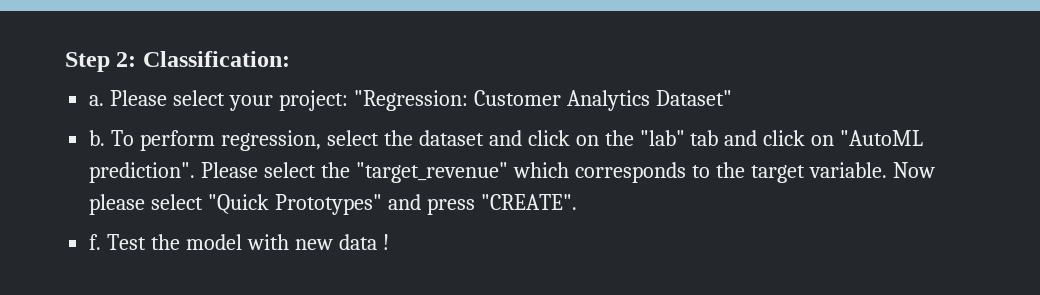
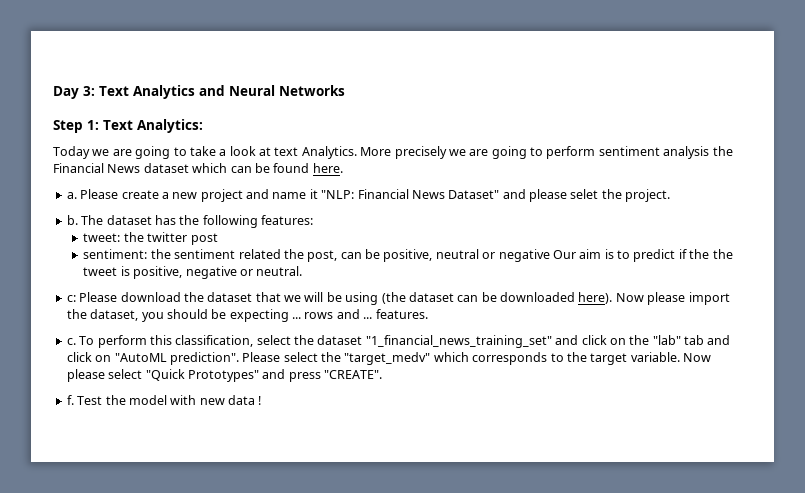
[65,51,290,72] [89,90,732,111] [89,130,322,151] Step 2: Classification: // a. Please select your project: "Regression: Customer Analytics Dataset" // b. To perform regression, -> [53,85,345,99] [53,119,203,133] [53,146,733,159] [53,163,343,173] [66,189,671,202] [66,215,313,228] [83,232,218,245] [83,249,733,262] [83,266,303,279] [66,292,730,305] [66,309,428,322] [66,335,254,348] Day 3: Text Analytics and Neural Networks // Step 1: Text Analytics: // Today we are going to take a look at text Analytics. More precisely we are going to perform sentiment analysis the Financial News dataset which can be found here. // a. Please create a new project and name it "NLP: Financial News Dataset" and please selet the project. // b. The dataset has the following features: // tweet: the twitter post // sentiment: the sentiment related the post, can be positive, neutral or negative Our aim is to predict if the the tweet is positive, negative or neutral. // c: Please download the dataset that we will be using (the dataset can be downloaded here). Now please import the dataset, you should be expecting ... rows and ... features. // c. To perform this classification,
(484, 138) none -> [365,335,552,348] "1_financial_news_training_set"
[355,162,508,183] "target_revenue" -> [344,352,431,365] "target_medv"

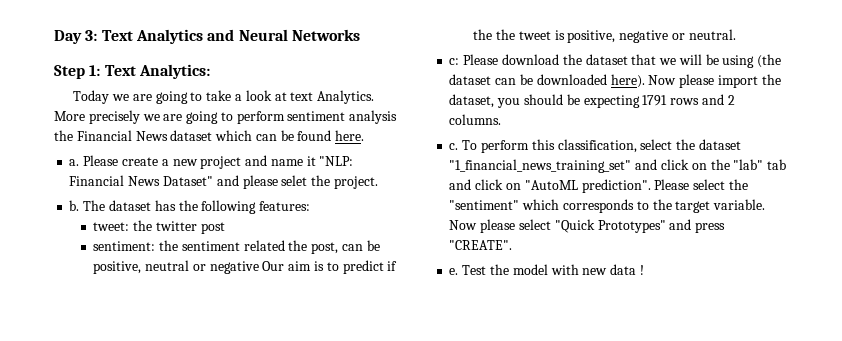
[292,317,301,319] ... -> [642,95,668,106] 1791
[363,309,428,319] ... features. -> [727,95,735,105] [449,114,502,125] 2 columns.
[344,352,431,365] "target_medv" -> [449,200,520,210] "sentiment"
[66,395,74,405] f. -> [449,268,459,275] e.

